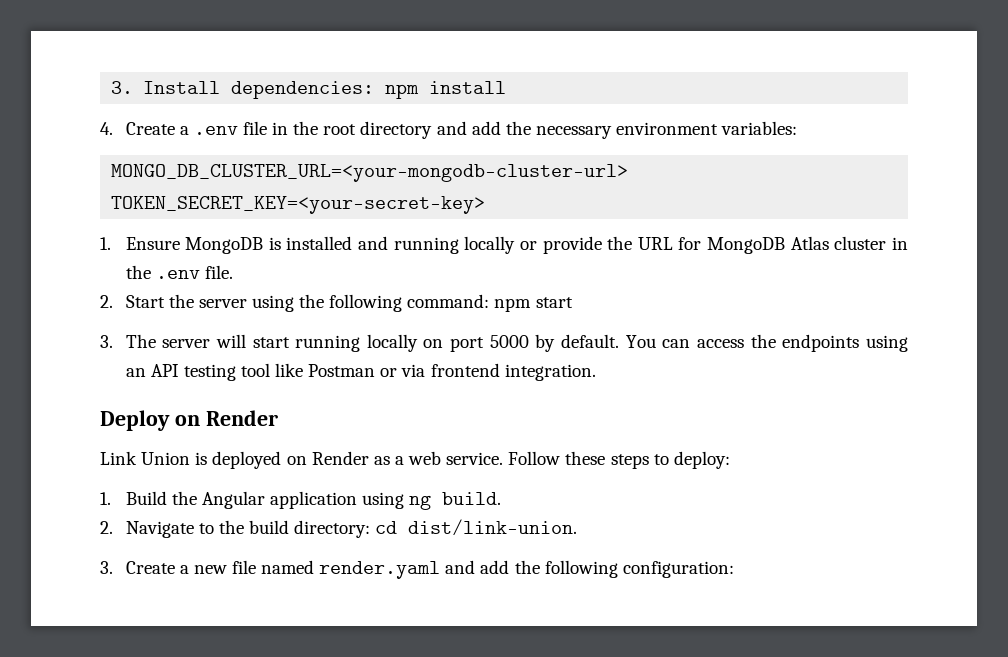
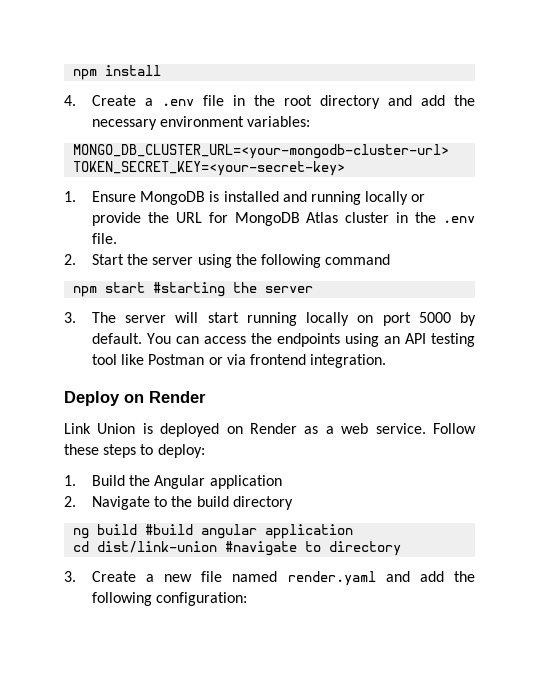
[111,81,374,99] 3. Install dependencies: -> (73, 74) none
[407,294,490,308] command: -> [325,254,391,265] command //
(573, 302) none -> [153,282,314,297] #starting the server
[362,492,502,510] using ng build. -> (282, 482) none
[294,519,578,538] directory: cd dist/link-union. -> [232,496,293,510] [73,524,354,539] [73,541,402,556] directory // ng build #build angular application // cd dist/link-union #navigate to directory

